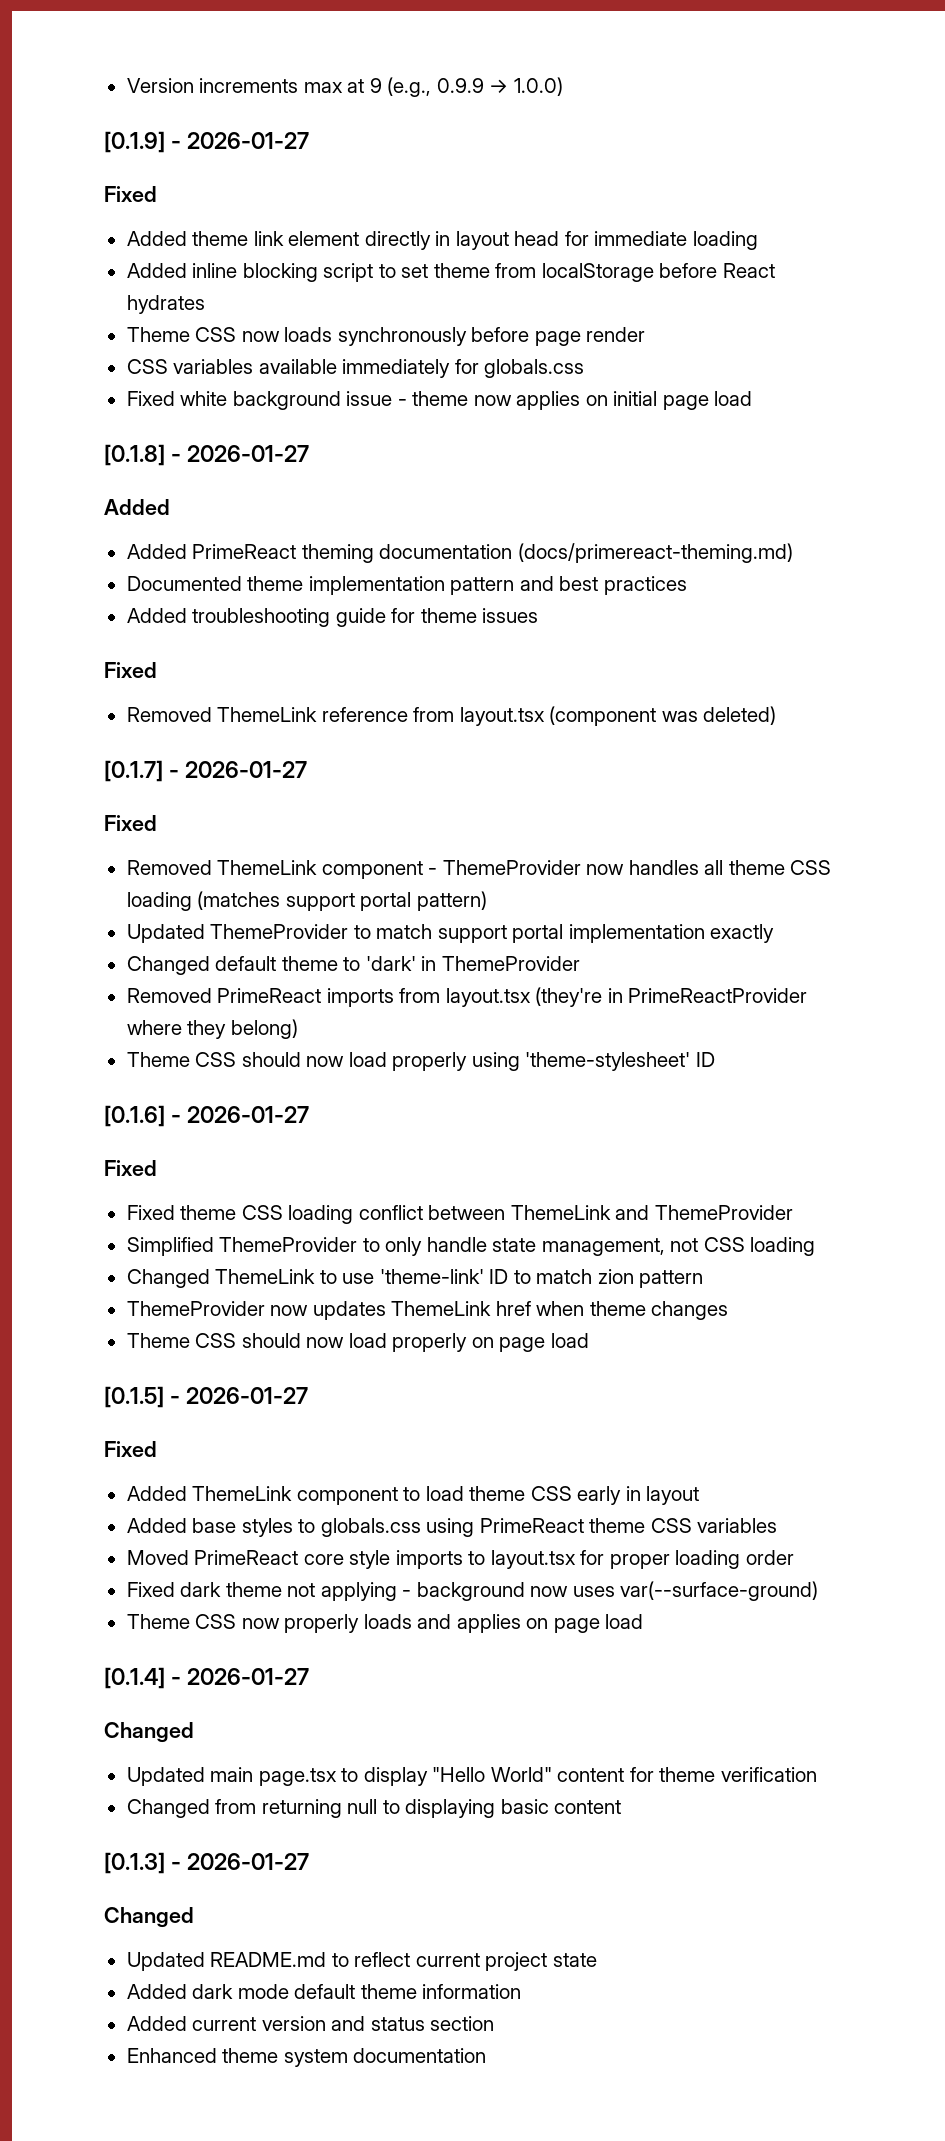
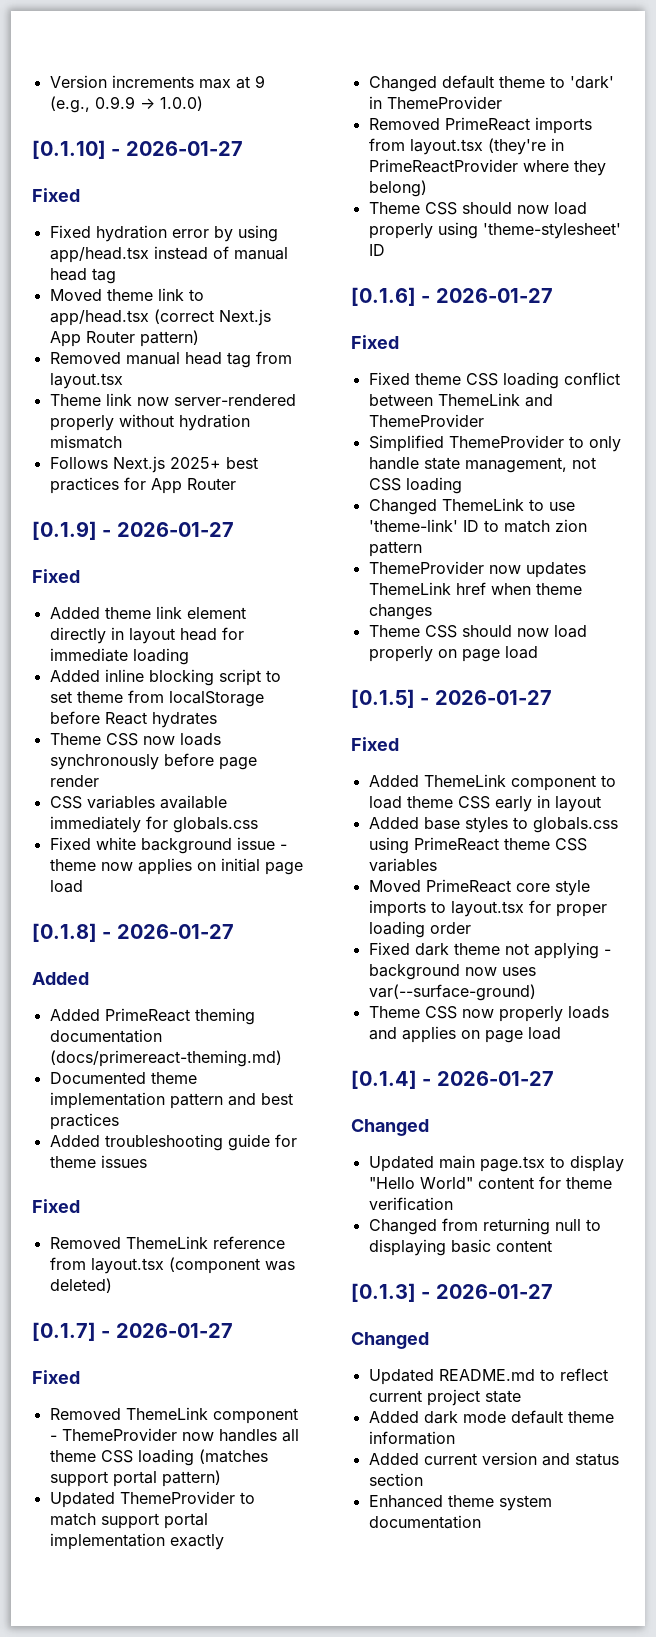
(563, 86) none -> [32,140,243,159] [32,188,80,202] [49,225,278,242] [49,246,288,263] [49,268,116,284] [49,288,204,301] [49,309,271,326] [49,330,199,347] [49,351,292,368] [49,373,123,389] [49,393,296,406] [49,414,250,431] [49,435,122,449] [49,456,258,473] [49,477,236,494] // [0.1.10] - 2026-01-27 // Fixed // Fixed hydration error by using app/head.tsx instead of manual head tag // Moved theme link to app/head.tsx (correct Next.js App Router pattern) // Removed manual head tag from layout.tsx // Theme link now server-rendered properly without hydration mismatch // Follows Next.js 2025+ best practices for App Router

